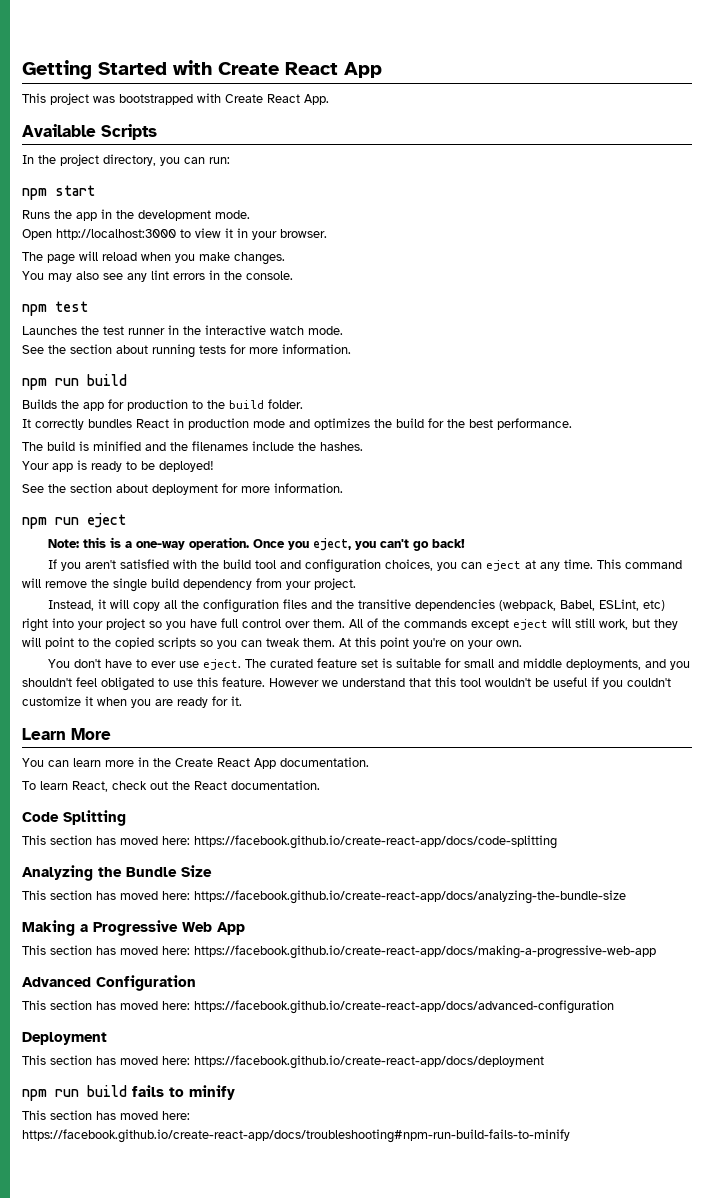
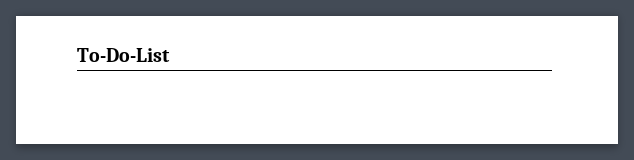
[22,60,382,80] [22,93,329,105] [22,124,157,140] [22,154,230,166] [22,185,95,200] [22,209,250,221] [22,228,327,240] [22,251,285,265] [22,270,293,282] [22,301,88,316] [22,325,343,335] [22,344,351,358] [22,374,127,390] [22,399,303,411] [22,418,572,430] [22,441,363,451] [22,460,214,472] [22,483,343,495] [22,513,126,529] [47,537,465,551] [47,559,682,573] [22,578,356,592] [47,599,665,613] [22,618,678,632] [22,637,522,649] [47,658,690,670] [22,677,671,691] [22,696,242,708] [22,728,111,740] [22,757,369,769] [22,780,320,792] [22,810,126,826] [22,835,557,849] [22,865,212,881] [22,890,626,904] [22,920,245,936] [22,945,656,959] [22,975,196,991] [22,1000,614,1014] [22,1032,107,1045] [22,1055,544,1069] [22,1085,235,1101] [22,1110,190,1120] [22,1129,570,1143] Getting Started with Create React App // This project was bootstrapped with Create React App. // Available Scripts // In the project directory, you can run: // npm start // Runs the app in the development mode. // Open http://localhost:3000 to view it in your browser. // The page will reload when you make changes. // You may also see any lint errors in the console. // npm test // Launches the test runner in the interactive watch mode. // See the section about running tests for more information. // npm run build // Builds the app for production to the build folder. // It correctly bundles React in production mode and optimizes the build for the best performance. // The build is minified and the filenames include the hashes. // Your app is ready to be deployed! // See the section about deployment for more information. // npm run eject // Note: this is a one-way operation. Once you eject, you can't go back! // If you aren't satisfied with the build tool and configuration choices, you can eject at any time. This command will remove the single build dependency from your project. // Instead, it will copy all the configuration files and the transitive dependencies (webpack, Babel, ESLint, etc) right into your project so you have full control over them. All of the commands except eject will still work, but they will point to the copied scripts so you can tweak them. At this point you're on your own. // You don't have to ever use eject. The curated feature set is suitable for small and middle deployments, and you shouldn't feel obligated to use this feature. However we understand that this tool wouldn't be useful if you couldn't customize it when you are ready for it. // Learn More // You can learn more in the Create React App documentation. // To learn React, check out the React documentation. // Code Splitting // This section has moved here: https://facebook.github.io/create-react-app/docs/code-splitting // Analyzing the Bundle Size // This section has moved here: https://facebook.github.io/create-react-app/docs/analyzing-the-bundle-size // Making a Progressive Web App // This section has moved here: https://facebook.github.io/create-react-app/docs/making-a-progressive-web-app // Advanced Configuration // This section has moved here: https://facebook.github.io/create-react-app/docs/advanced-configuration // Deployment // This section has moved here: https://facebook.github.io/create-react-app/docs/deployment // npm run build fails to minify // This section has moved here: https://facebook.github.io/create-react-app/docs/troubleshooting#npm-run-build-fails-to-minify -> [77,48,170,62] To-Do-List

